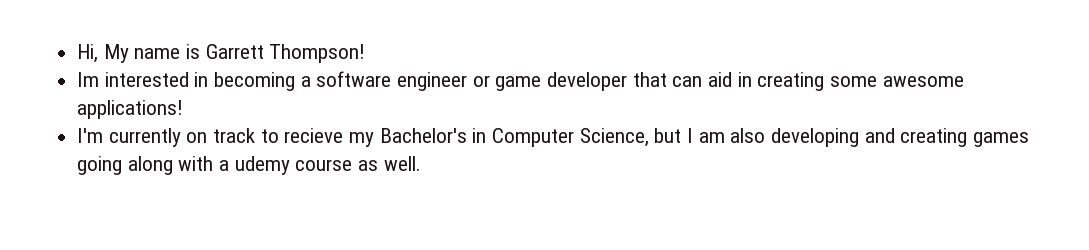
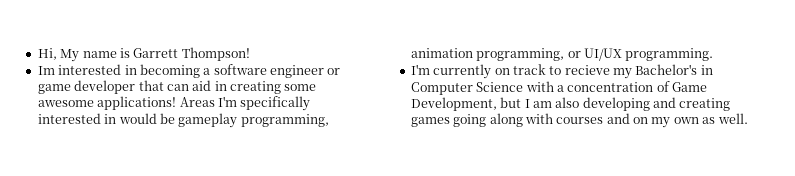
(184, 109) none -> [179,96,311,111] [37,113,329,128] [410,48,714,61] Areas I'm specifically interested in would be gameplay programming, animation programming, or UI/UX programming.
[579,128,649,147] Science, -> [476,81,707,92] [410,97,497,111] Science with a concentration of Game Development,
[219,156,353,175] a udemy course -> [556,113,699,128] courses and on my own

